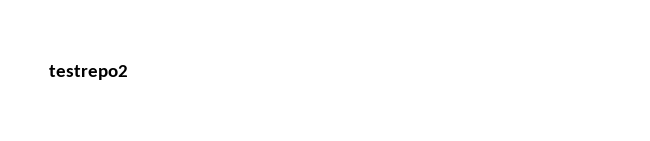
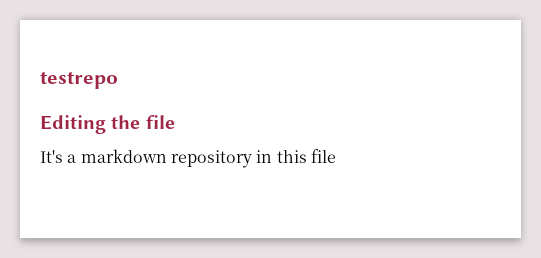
[49,65,128,80] testrepo2 -> [40,71,118,89] [40,115,175,134] [40,149,336,168] testrepo // Editing the file // It's a markdown repository in this file

